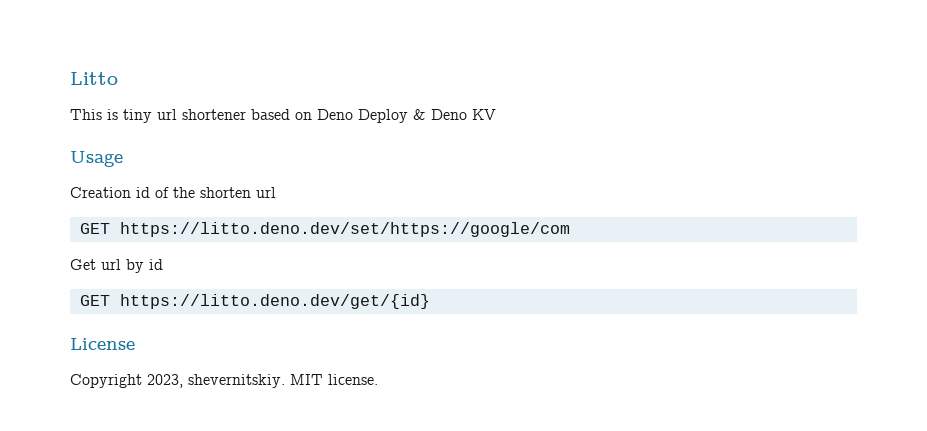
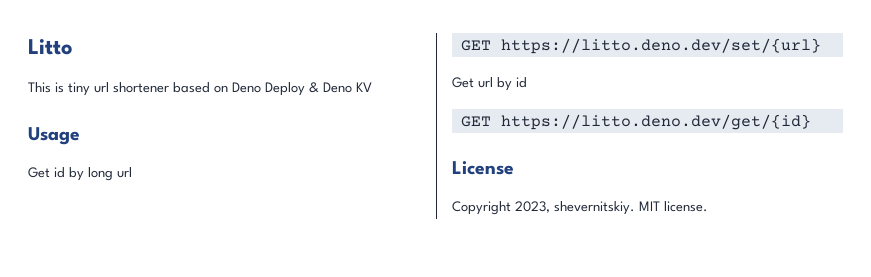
[70,187,251,198] Creation id of the shorten -> [28,167,113,181] Get id by long
[119,222,570,237] https://litto.deno.dev/set/https://google/com -> [500,38,821,54] https://litto.deno.dev/set/{url}

